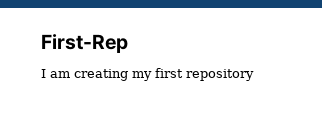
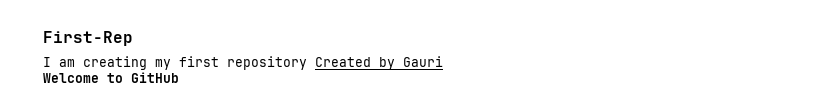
(254, 75) none -> [315,56,443,70] [43,72,179,83] Created by Gauri // Welcome to GitHub

